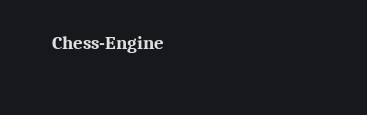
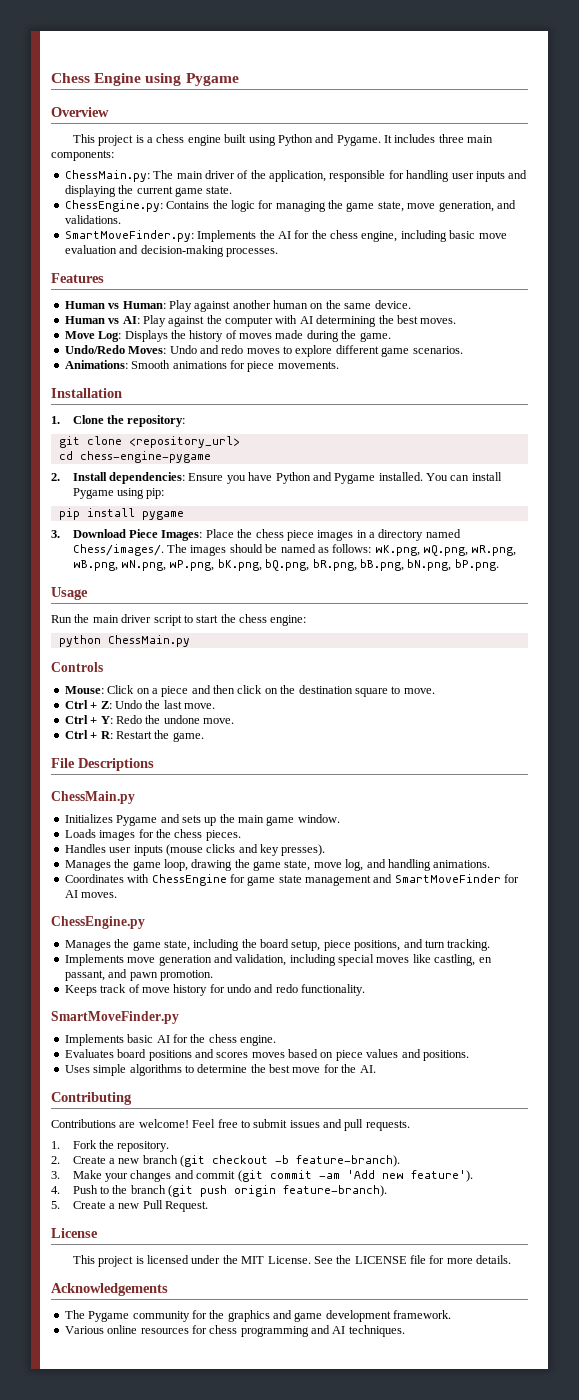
[52,36,164,53] Chess-Engine -> [51,73,239,86] [51,107,109,117] [72,134,494,146] [51,150,114,161] [64,170,528,182] [64,185,233,197] [64,200,516,212] [64,215,121,224] [64,230,507,242] [64,245,278,257] [51,273,104,283] [64,300,411,312] [64,315,457,327] [64,330,391,342] [64,345,463,357] [64,360,339,372] [51,388,122,398] [51,415,186,427] [58,436,240,448] [58,451,211,463] [51,472,502,484] [72,488,165,499] [58,508,184,520] [51,529,461,541] [72,544,517,556] [72,559,499,571] [51,587,88,600] [51,614,307,626] [58,635,190,647] [51,662,103,672] [64,685,435,697] [64,700,215,709] [64,715,234,724] [64,730,204,742] [51,758,154,771] [51,791,135,804] [64,814,340,826] [64,829,241,841] [64,844,326,856] [64,859,491,871] [64,874,520,886] [64,890,118,898] [51,916,145,929] [64,939,491,951] [64,954,492,966] [64,969,213,981] [64,984,366,996] [51,1011,179,1024] [64,1034,276,1046] [64,1049,469,1061] [64,1064,376,1076] [51,1092,132,1105] [51,1119,410,1131] [51,1140,170,1152] [51,1155,401,1167] [51,1170,473,1182] [51,1185,388,1197] [51,1200,209,1212] [51,1228,98,1238] [72,1255,512,1267] [51,1283,168,1296] [64,1310,452,1322] [64,1325,405,1337] Chess Engine using Pygame // Overview // This project is a chess engine built using Python and Pygame. It includes three main components: // ChessMain.py: The main driver of the application, responsible for handling user inputs and displaying the current game state. // ChessEngine.py: Contains the logic for managing the game state, move generation, and validations. // SmartMoveFinder.py: Implements the AI for the chess engine, including basic move evaluation and decision-making processes. // Features // Human vs Human: Play against another human on the same device. // Human vs AI: Play against the computer with AI determining the best moves. // Move Log: Displays the history of moves made during the game. // Undo/Redo Moves: Undo and redo moves to explore different game scenarios. // Animations: Smooth animations for piece movements. // Installation // 1. Clone the repository: // git clone <repository_url> // cd chess-engine-pygame // 2. Install dependencies: Ensure you have Python and Pygame installed. You can install Pygame using pip: // pip install pygame // 3. Download Piece Images: Place the chess piece images in a directory named Chess/images/. The images should be named as follows: wK.png, wQ.png, wR.png, wB.png, wN.png, wP.png, bK.png, bQ.png, bR.png, bB.png, bN.png, bP.png. // Usage // Run the main driver script to start the chess engine: // python ChessMain.py // Controls // Mouse: Click on a piece and then click on the destination square to move. // Ctrl + Z: Undo the last move. // Ctrl + Y: Redo the undone move. // Ctrl + R: Restart the game. // File Descriptions // ChessMain.py // Initializes Pygame and sets up the main game window. // Loads images for the chess pieces. // Handles user inputs (mouse clicks and key presses). // Manages the game loop, drawing the game state, move log, and handling animations. // Coordinates with ChessEngine for game state management and SmartMoveFinder for AI moves. // ChessEngine.py // Manages the game state, including the board setup, piece positions, and turn tracking. // Implements move generation and validation, including special moves like castling, en passant, and pawn promotion. // Keeps track of move history for undo and redo functionality. // SmartMoveFinder.py // Implements basic AI for the chess engine. // Evaluates board positions and scores moves based on piece values and positions. // Uses simple algorithms to determine the best move for the AI. // Contributing // Contributions are welcome! Feel free to submit issues and pull requests. // 1. Fork the repository. // 2. Create a new branch (git checkout -b feature-branch). // 3. Make your changes and commit (git commit -am 'Add new feature'). // 4. Push to the branch (git push origin feature-branch). // 5. Create a new Pull Request. // License // This project is licensed under the MIT License. See the LICENSE file for more details. // Acknowledgements // The Pygame community for the graphics and game development framework. // Various online resources for chess programming and AI techniques.

